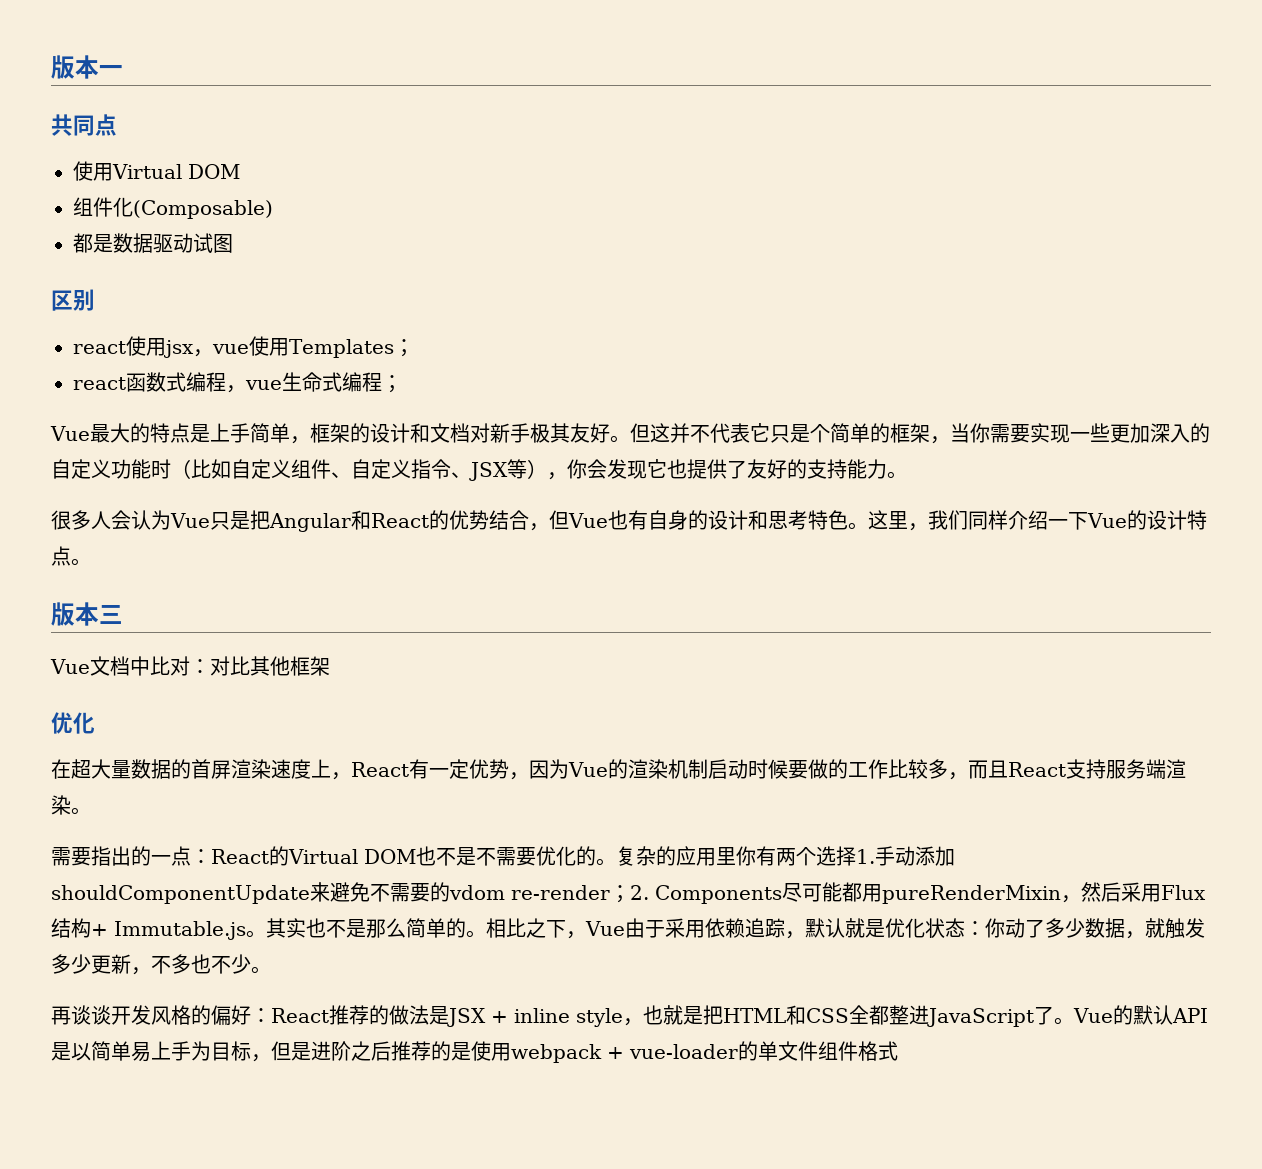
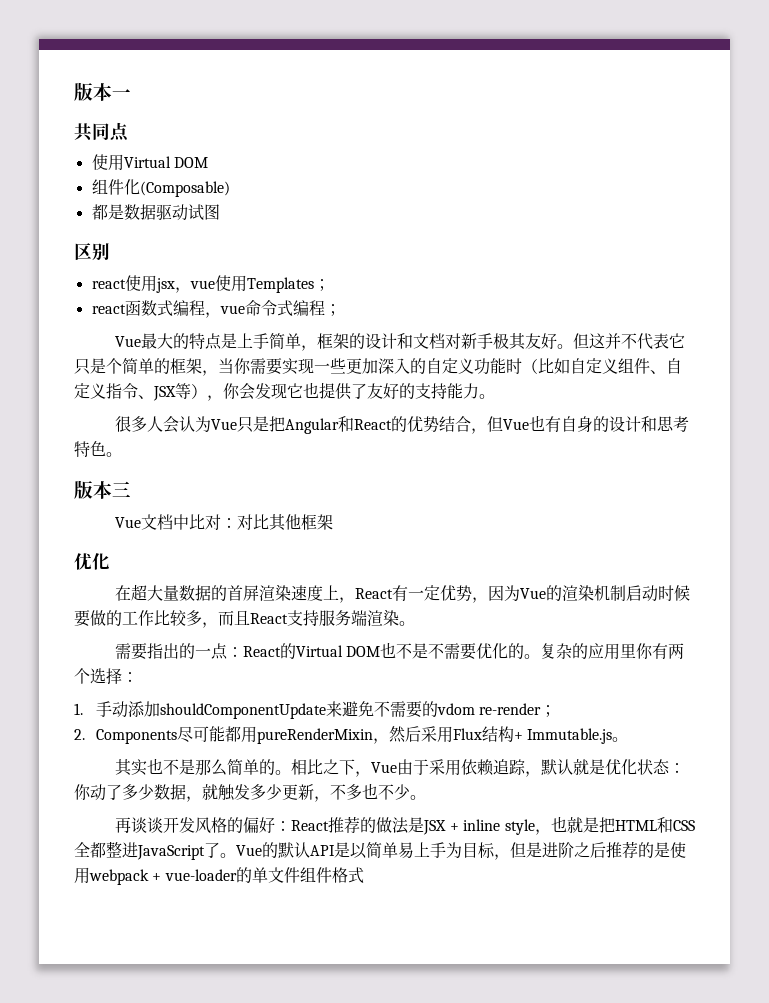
[282,372,322,392] 生命 -> [244,300,277,316] 命令
[867,510,1207,531] [51,546,91,566] 这里，我们同样介绍一下Vue的设计特点。 -> (122, 454) none
(856, 856) none -> [122,672,138,682] ： //
(630, 894) none -> (557, 711) //
(266, 934) none -> (629, 739) //

